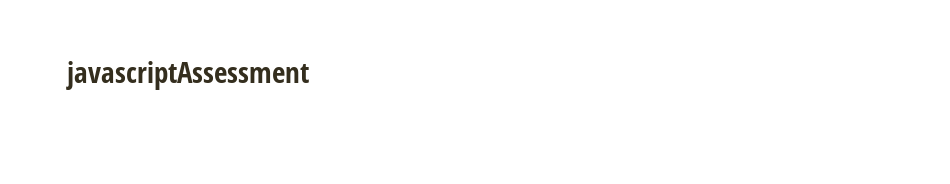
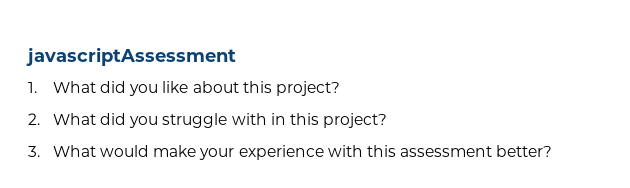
(309, 75) none -> [28,81,340,96] [28,113,388,128] [28,145,553,160] // 1. What did you like about this project? // 2. What did you struggle with in this project? // 3. What would make your experience with this assessment better?

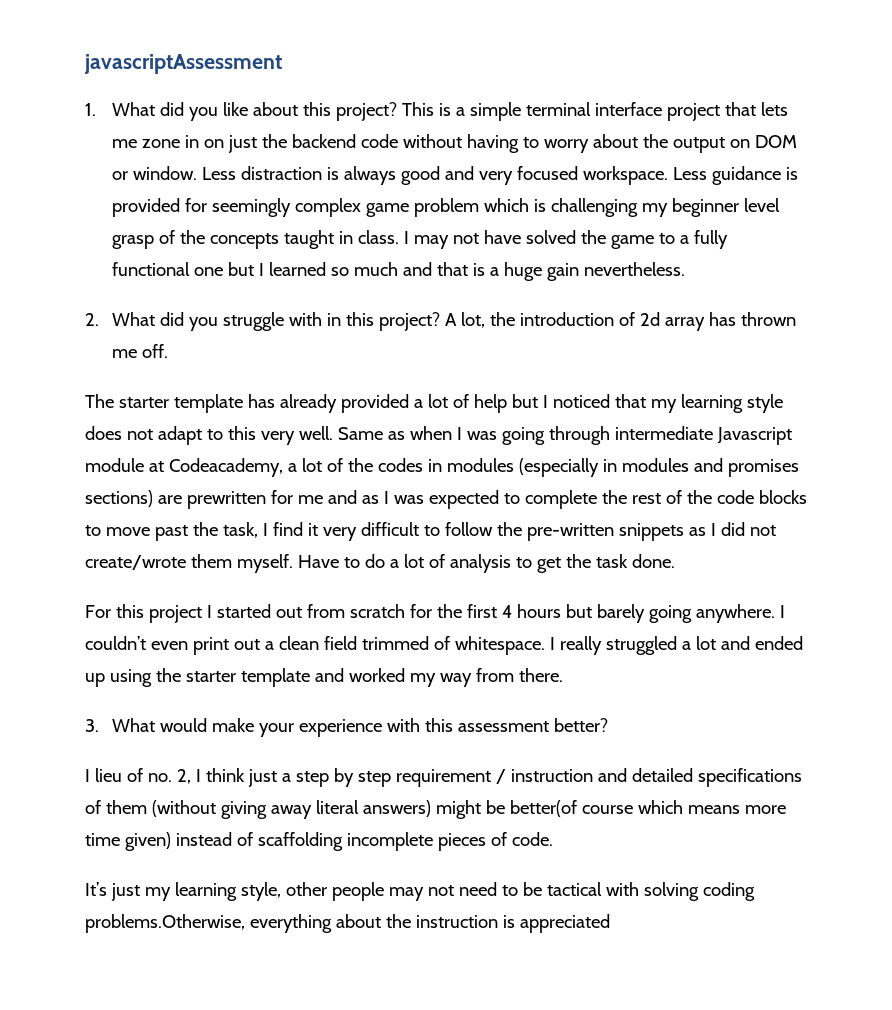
(340, 88) none -> [401,102,788,121] [111,134,797,153] [111,166,798,185] [111,198,780,217] [111,230,728,249] [111,262,685,281] This is a simple terminal interface project that lets me zone in on just the backend code without having to worry about the output on DOM or window. Less distraction is always good and very focused workspace. Less guidance is provided for seemingly complex game problem which is challenging my beginner level grasp of the concepts taught in class. I may not have solved the game to a fully functional one but I learned so much and that is a huge gain nevertheless.
(388, 120) none -> [444,312,796,331] [111,344,168,358] [85,394,783,413] [85,426,792,445] [85,458,799,477] [85,490,807,509] [85,522,776,541] [85,554,675,573] [85,604,785,623] [85,636,803,655] [85,668,563,687] A lot, the introduction of 2d array has thrown me off. // The starter template has already provided a lot of help but I noticed that my learning style does not adapt to this very well. Same as when I was going through intermediate Javascript module at Codeacademy, a lot of the codes in modules (especially in modules and promises sections) are prewritten for me and as I was expected to complete the rest of the code blocks to move past the task, I find it very difficult to follow the pre-written snippets as I did not create/wrote them myself. Have to do a lot of analysis to get the task done. // For this project I started out from scratch for the first 4 hours but barely going anywhere. I couldn’t even print out a clean field trimmed of whitespace. I really struggled a lot and ended up using the starter template and worked my way from there.
(553, 151) none -> [85,768,802,787] [85,800,786,819] [85,832,553,851] [85,882,755,901] [85,914,610,933] // I lieu of no. 2, I think just a step by step requirement / instruction and detailed specifications of them (without giving away literal answers) might be better(of course which means more time given) instead of scaffolding incomplete pieces of code. // It’s just my learning style, other people may not need to be tactical with solving coding problems.Otherwise, everything about the instruction is appreciated

